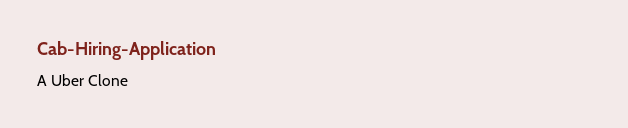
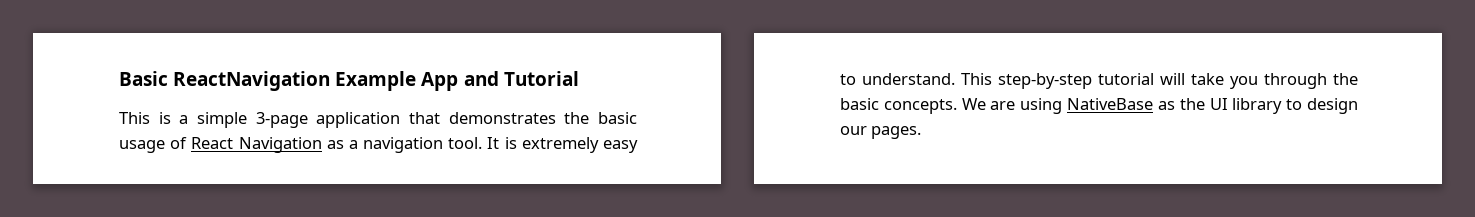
[37,41,216,60] [37,74,129,86] Cab-Hiring-Application // A Uber Clone -> [119,71,579,91] [119,112,637,128] [119,137,638,153] [840,73,1358,89] [840,98,1358,114] [840,126,922,139] Basic ReactNavigation Example App and Tutorial // This is a simple 3-page application that demonstrates the basic usage of React Navigation as a navigation tool. It is extremely easy to understand. This step-by-step tutorial will take you through the basic concepts. We are using NativeBase as the UI library to design our pages.

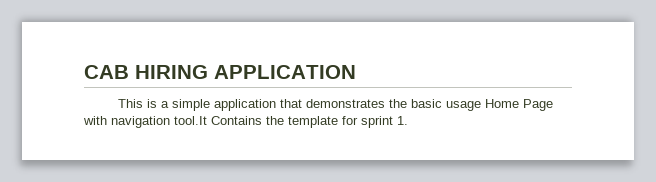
[119,71,579,91] Basic ReactNavigation Example App and Tutorial -> [84,65,356,79] CAB HIRING APPLICATION
[255,112,308,128] 3-page -> (210, 105) none
[170,137,638,153] [840,73,1358,89] [840,98,1358,114] [840,126,922,139] of React Navigation as a navigation tool. It is extremely easy to understand. This step-by-step tutorial will take you through the basic concepts. We are using NativeBase as the UI library to design our pages. -> [484,99,553,111] [83,116,408,128] Home Page with navigation tool.It Contains the template for sprint 1.

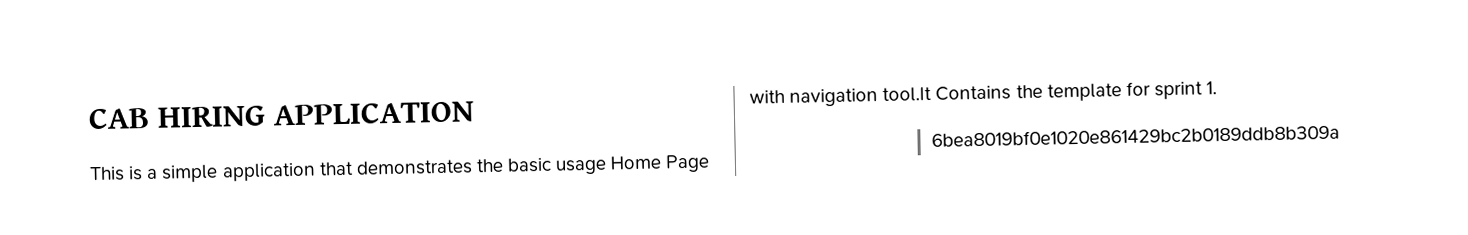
(408, 120) none -> [930,124,1340,147] // 6bea8019bf0e1020e861429bc2b0189ddb8b309a

